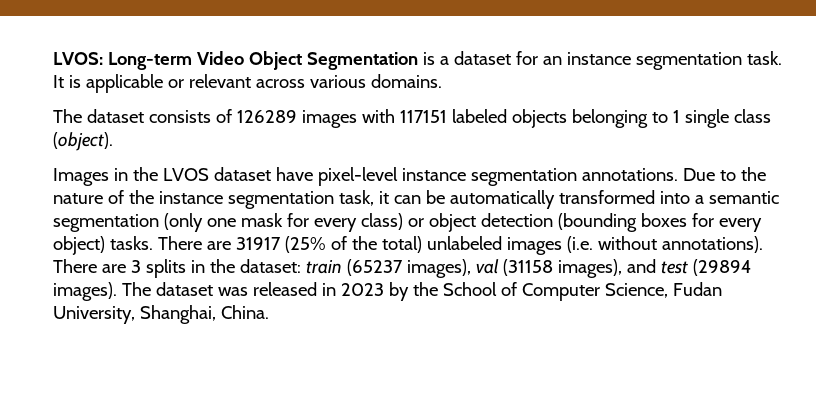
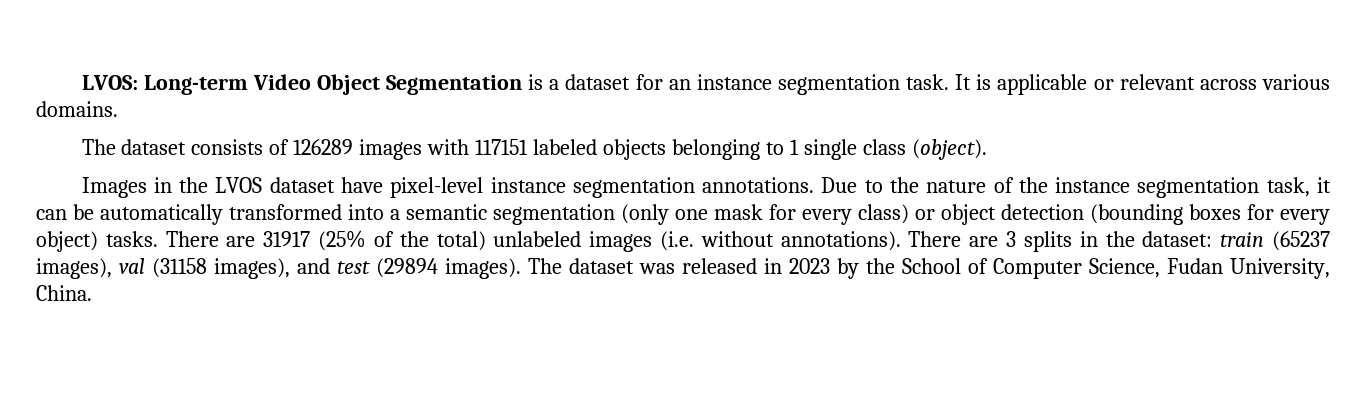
[139,305,216,324] Shanghai, -> (1330, 268) none

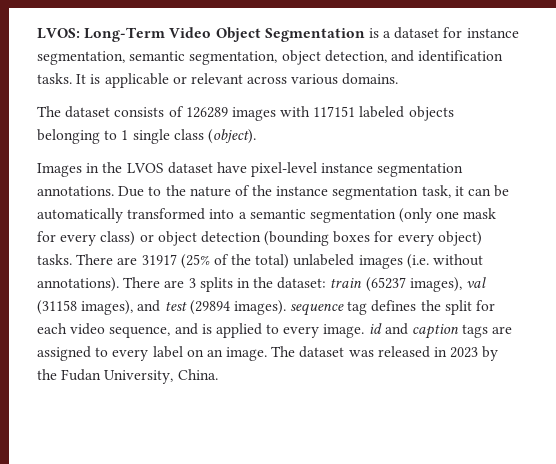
[143,75,248,95] Long-term -> [84,27,166,42] Long-Term
[668,74,950,95] an instance segmentation task. -> [466,28,519,38] [37,50,504,65] [37,73,72,84] instance segmentation, semantic segmentation, object detection, and identification tasks.
(521, 268) none -> [290,300,496,316] [37,323,513,339] [37,346,268,361] sequence tag defines the split for each video sequence, and is applied to every image. id and caption tags are assigned to every label on an image.
[902,258,1160,279] School of Computer Science, -> (57, 374) none

